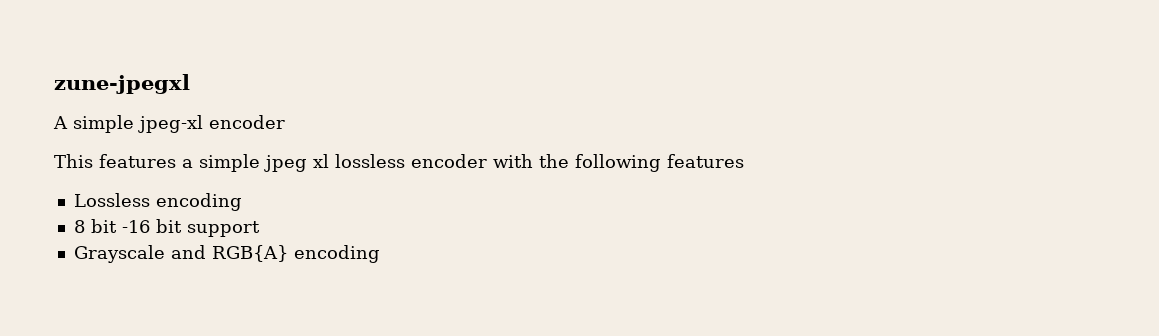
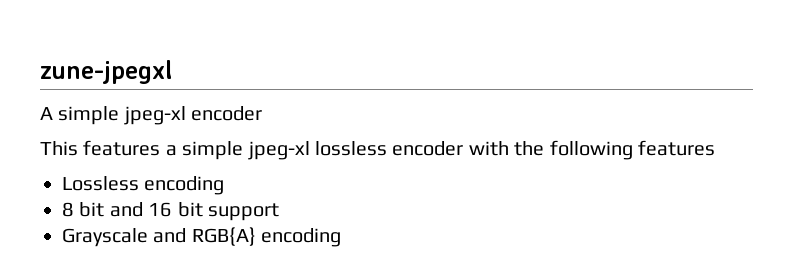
[264,154,329,172] jpeg xl -> [247,141,310,160] jpeg-xl
[121,220,150,233] -16 -> [109,202,173,217] and 16

